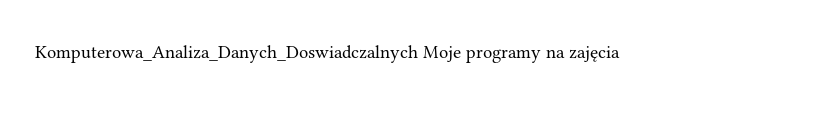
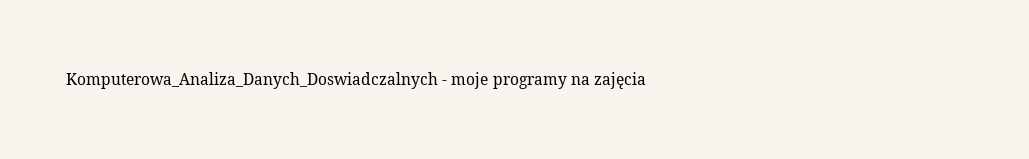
[423,46,461,62] Moje -> [442,72,489,89] - moje

